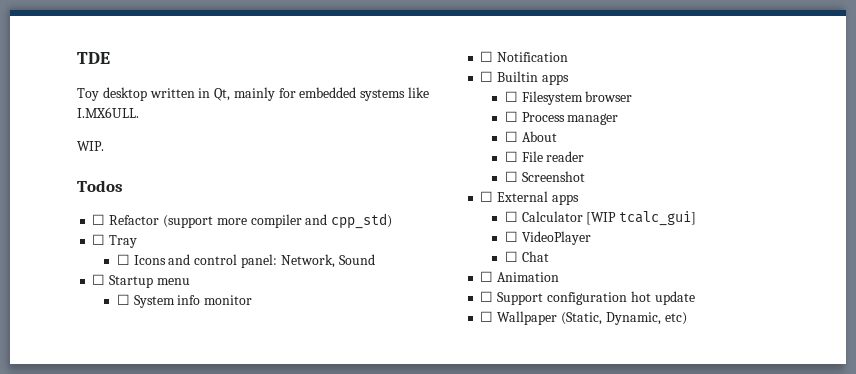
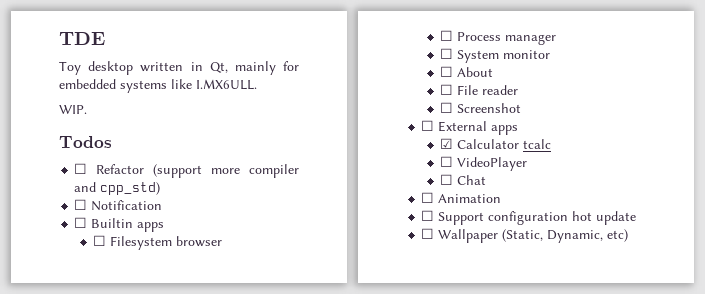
[92,234,138,248] [116,254,375,268] [92,274,190,288] [116,294,253,308] // ☐ Tray // ☐ Icons and control panel: Network, Sound // ☐ Startup menu // ☐ System info monitor -> (161, 188) none
(619, 119) none -> [440,48,551,63] // ☐ System monitor
[504,211,697,226] ☐ Calculator [WIP tcalc_gui] -> [440,138,552,149] ☑ Calculator tcalc

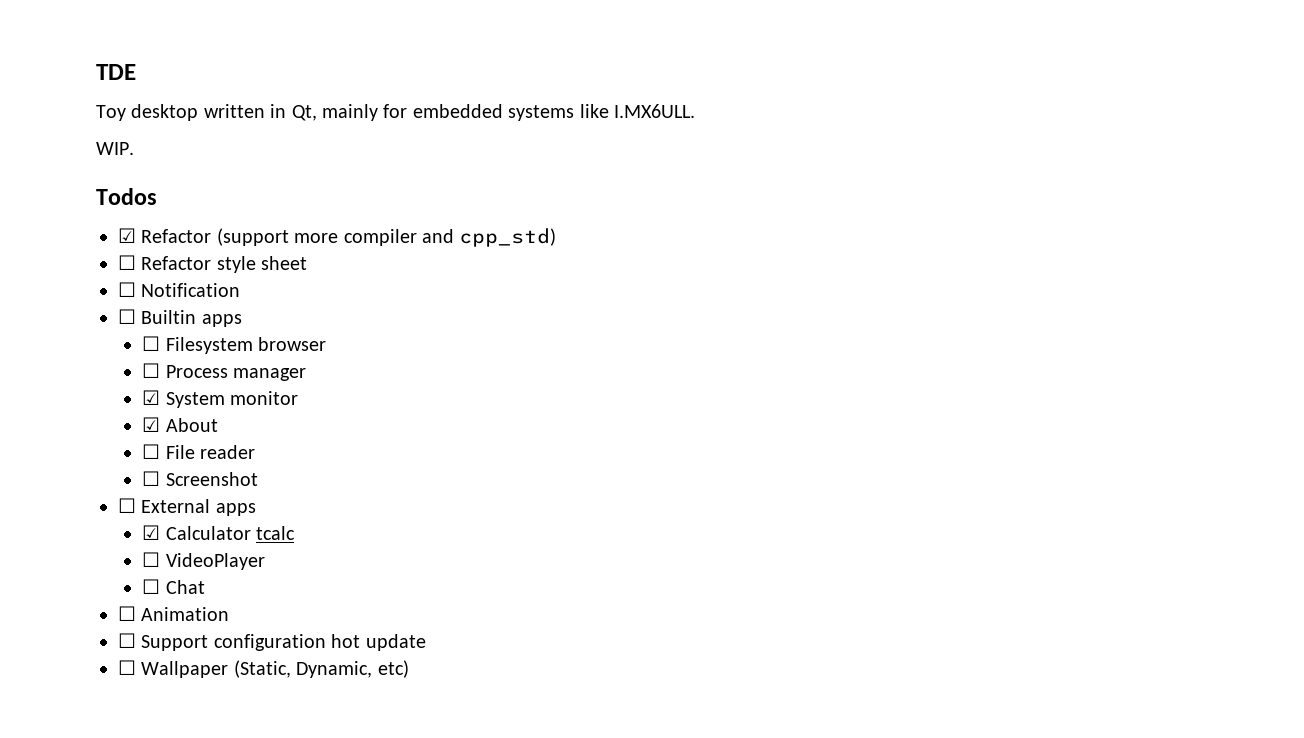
[74,163,88,174] ☐ -> [118,228,136,243] ☑
(161, 188) none -> [118,255,308,273] // ☐ Refactor style sheet
[440,48,454,59] ☐ -> [142,390,161,405] ☑
[440,66,454,77] ☐ -> [142,417,161,432] ☑

